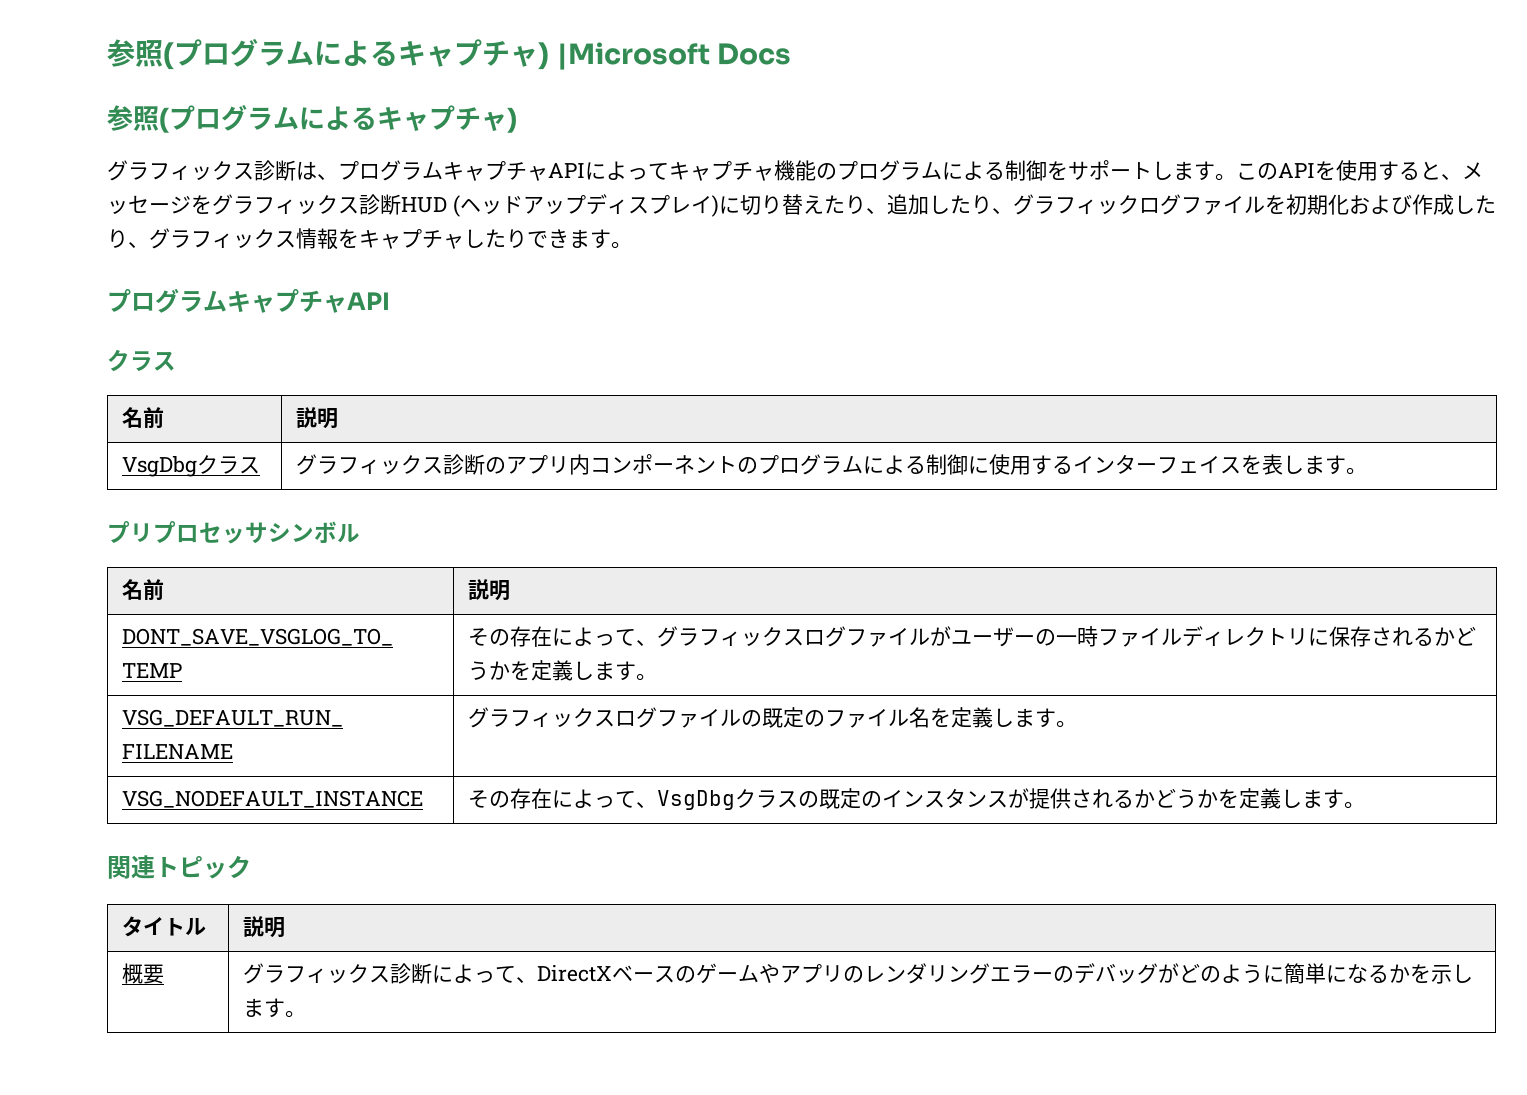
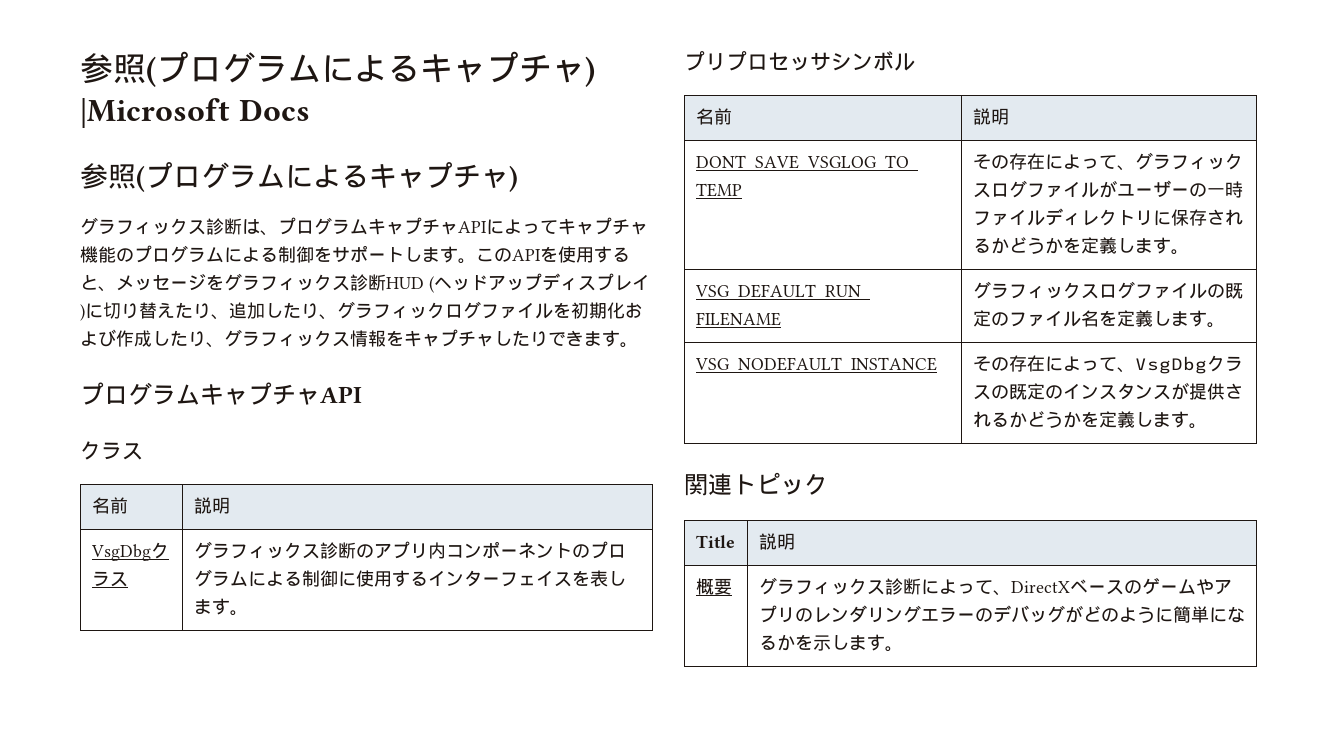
[121,916,206,937] タイトル -> [695,535,735,548] Title

